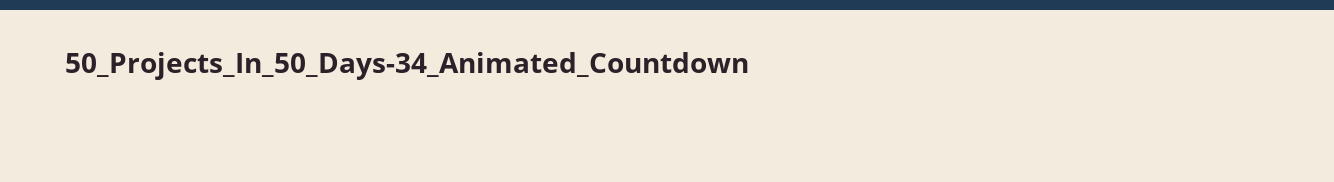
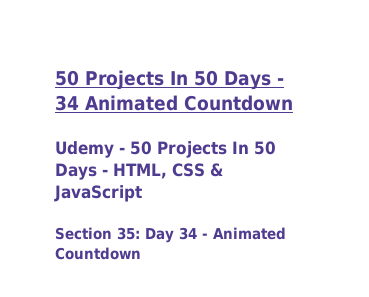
[65,52,749,80] 50_Projects_In_50_Days-34_Animated_Countdown -> [55,70,284,90] [55,95,293,111] [55,141,276,158] [55,163,223,180] [54,185,142,202] [55,227,286,243] [55,247,141,260] 50 Projects In 50 Days - 34 Animated Countdown // Udemy - 50 Projects In 50 Days - HTML, CSS & JavaScript // Section 35: Day 34 - Animated Countdown

